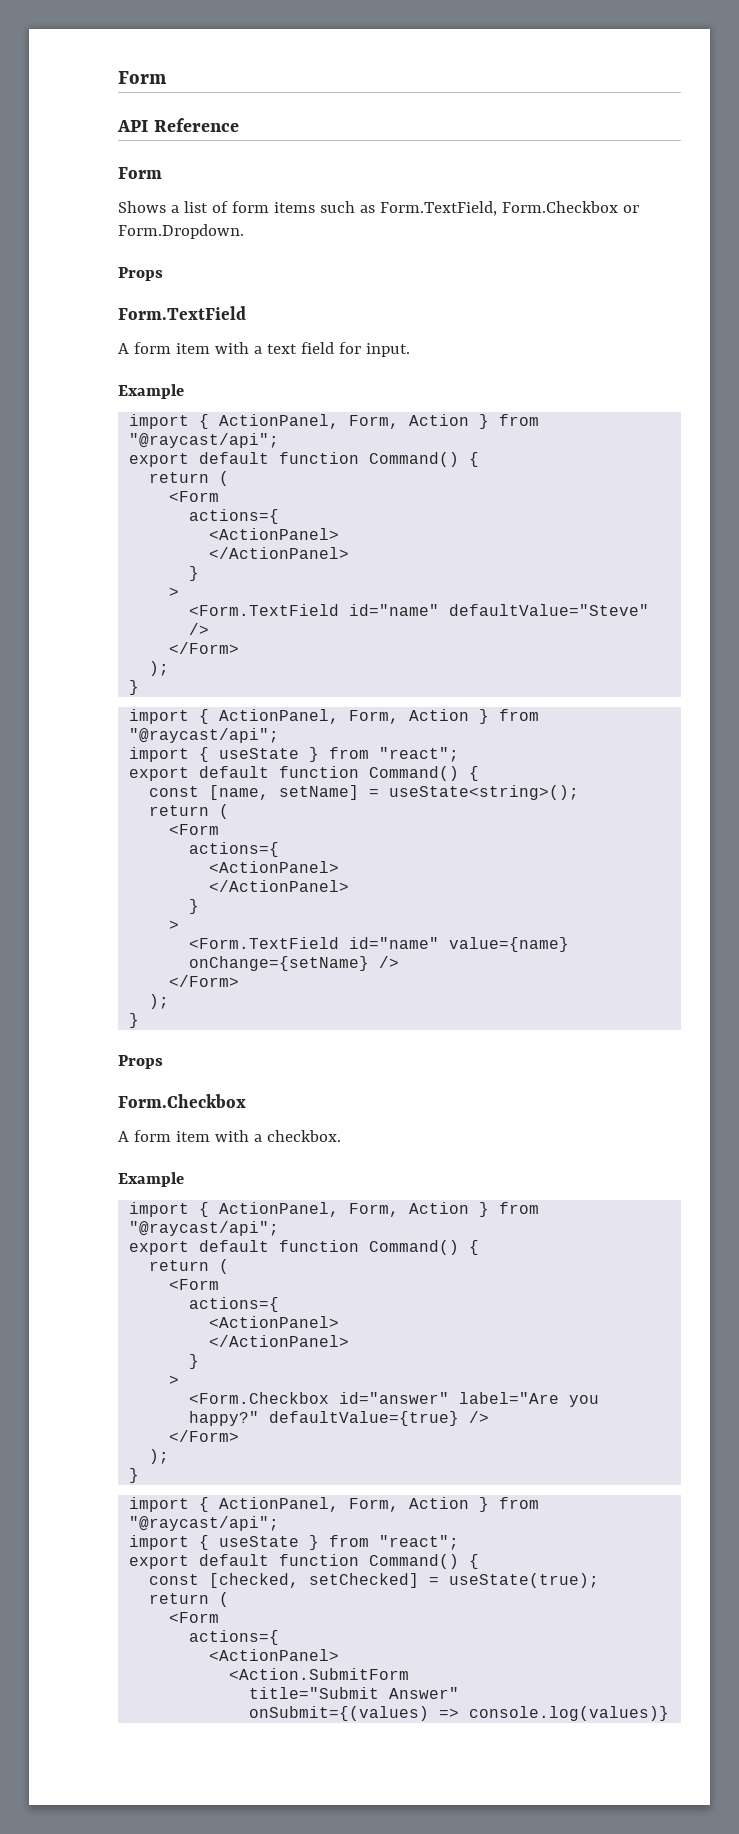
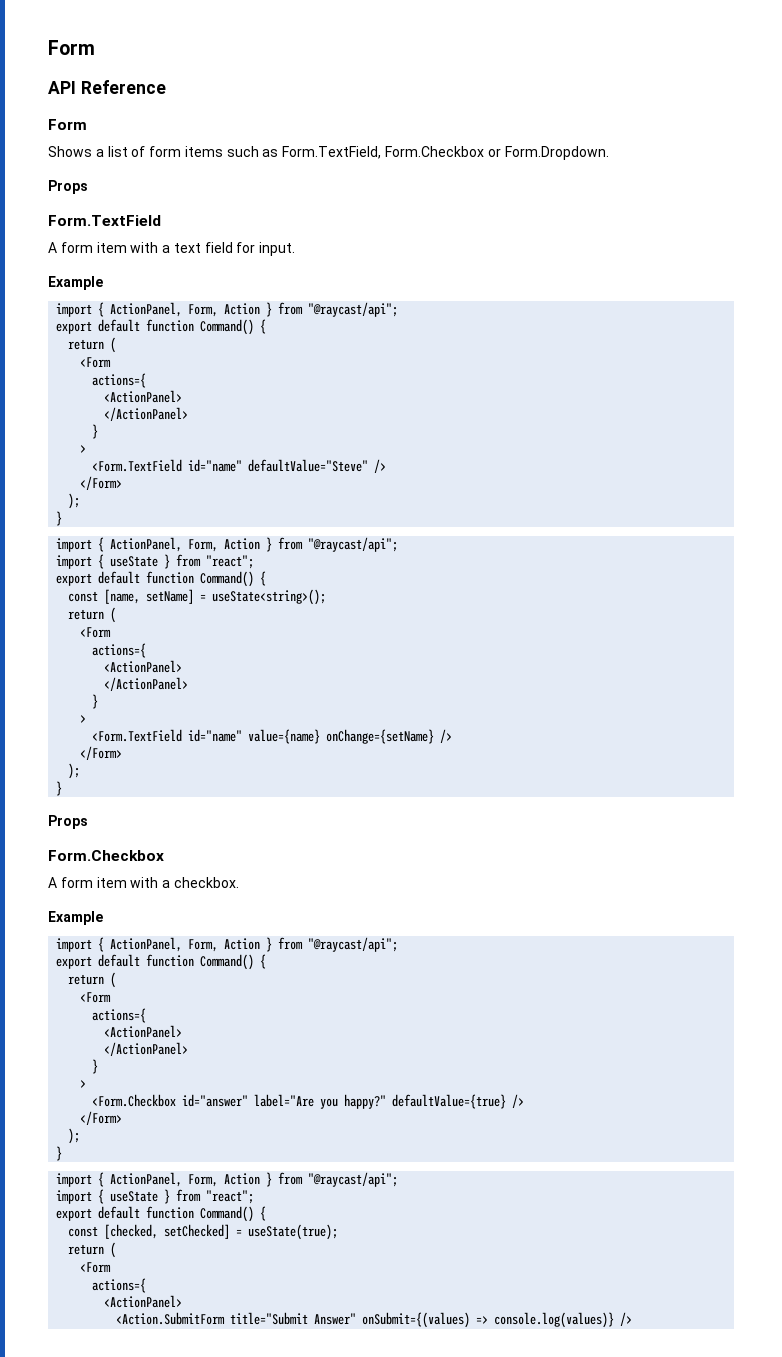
(410, 1674) // -> (226, 1318) none
(460, 1693) // -> (357, 1319) none
(670, 1713) none -> [620,1312,633,1326] />

